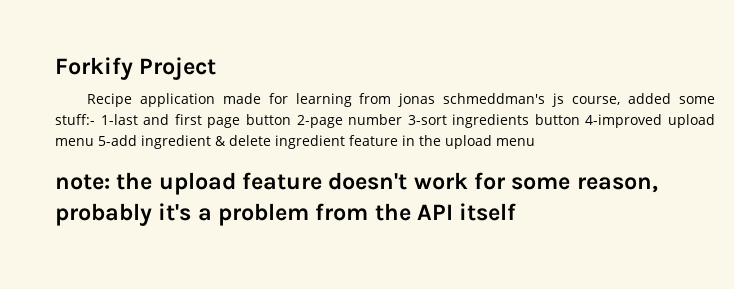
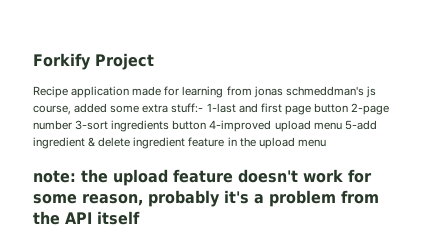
(715, 100) none -> [142,104,169,113] extra

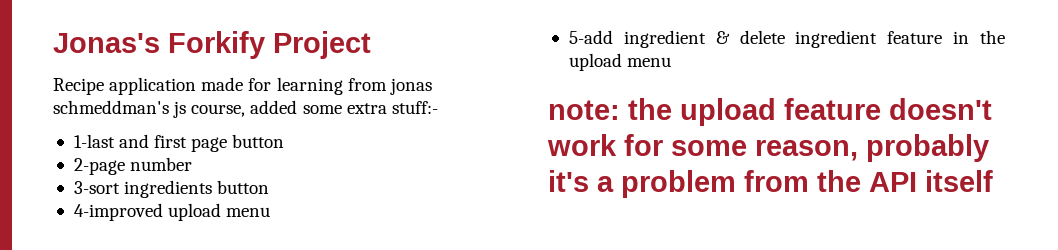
(33, 61) none -> [53,33,160,53] Jonas's
(204, 108) none -> (438, 107) //
(348, 108) none -> (285, 141) //
(72, 125) none -> (193, 164) //
(207, 125) none -> (270, 187) //
(342, 126) none -> (271, 212) //

